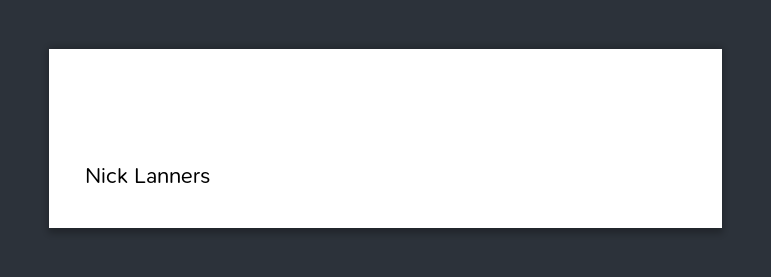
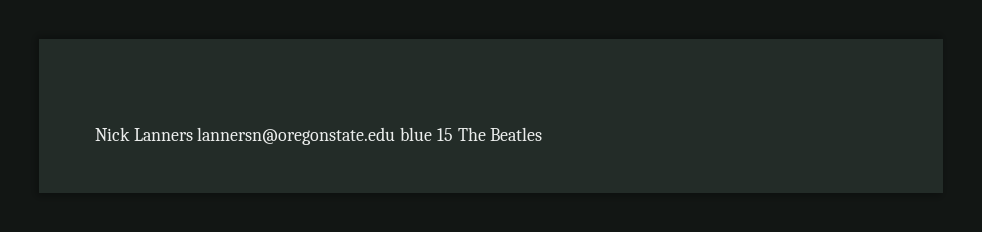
(210, 176) none -> [197,127,543,145] lannersn@oregonstate.edu blue 15 The Beatles

